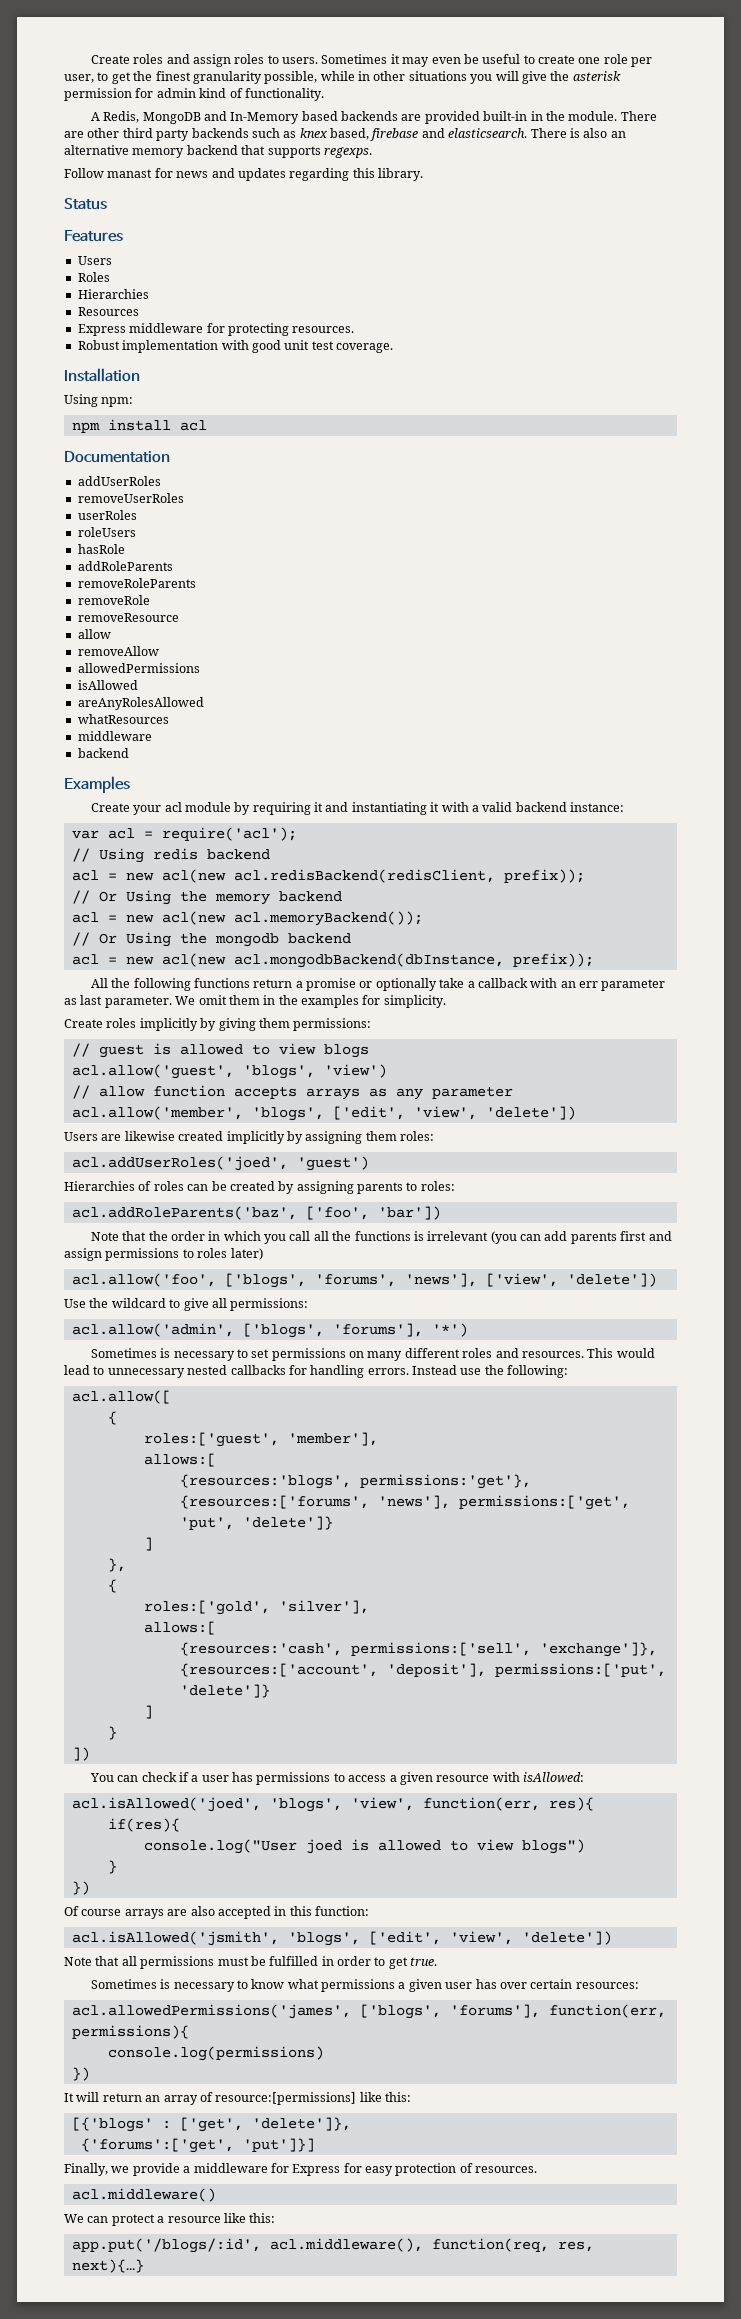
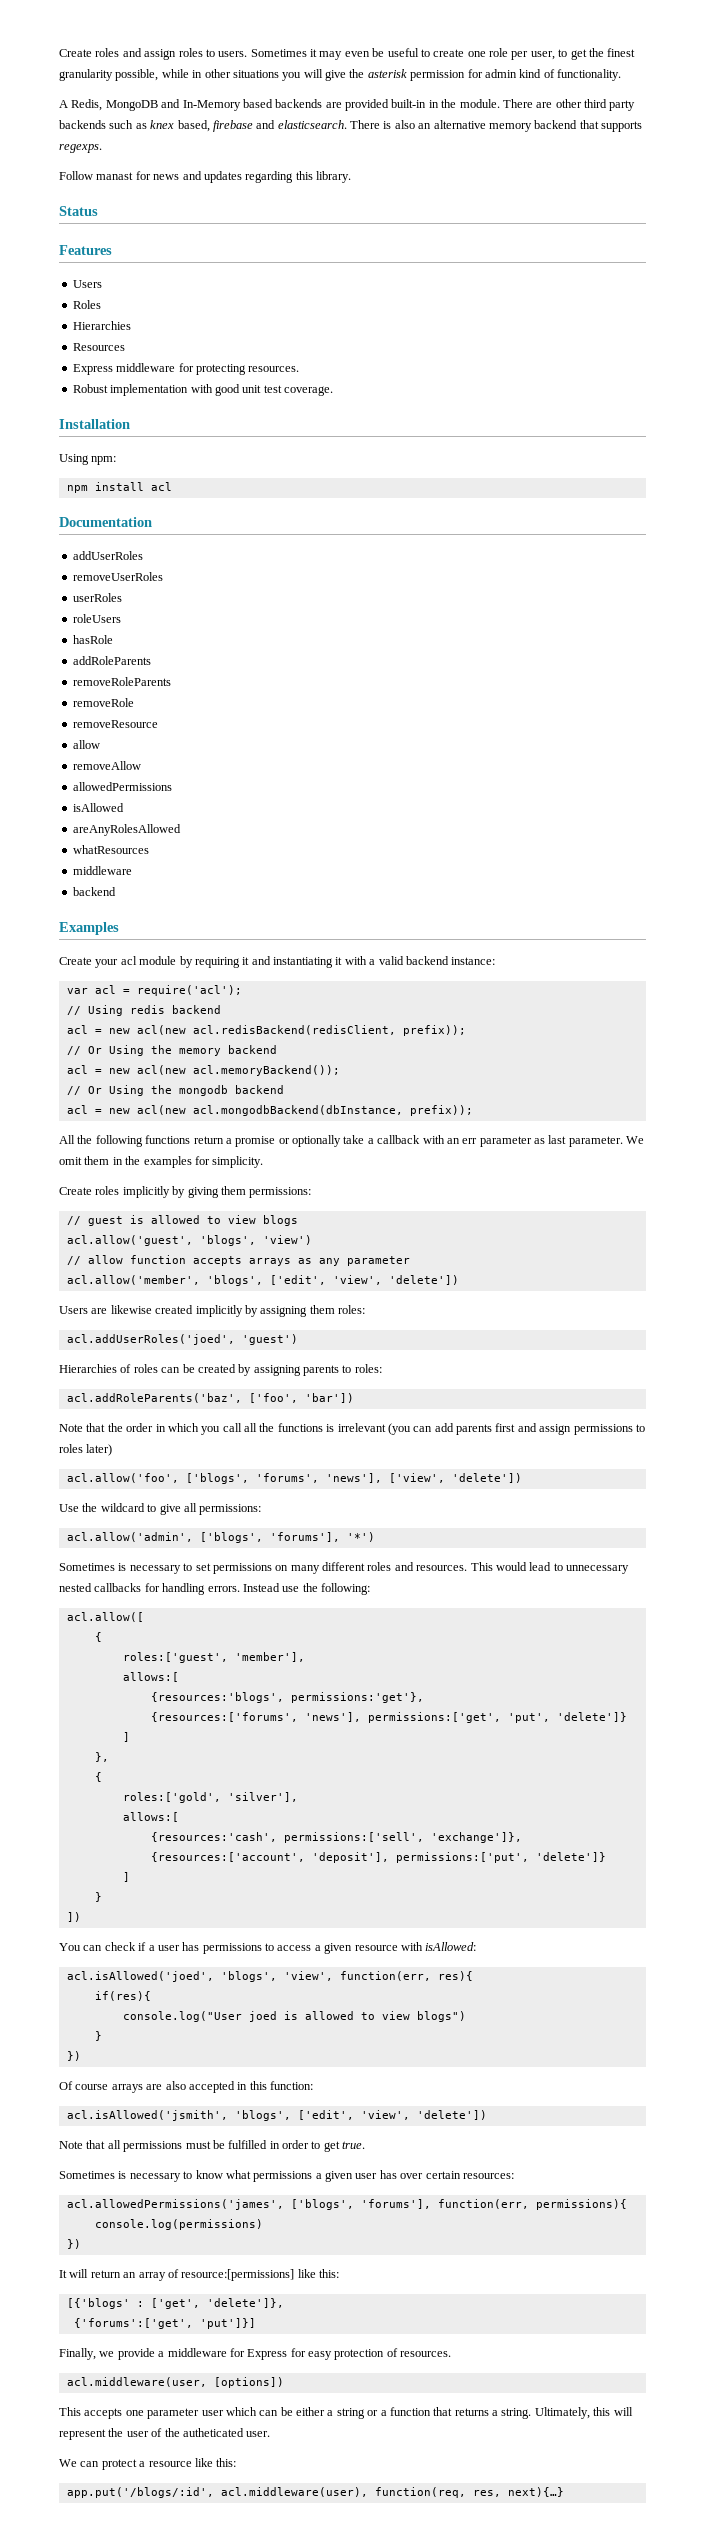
[71,2188,216,2202] acl.middleware() -> [66,2377,284,2388] [59,2407,633,2419] [59,2428,271,2440] acl.middleware(user, [options]) // This accepts one parameter user which can be either a string or a function that returns a string. Ultimately, this will represent the user of the autheticated user.
[269,2238,423,2252] acl.middleware(), -> [220,2487,368,2497] acl.middleware(user),

